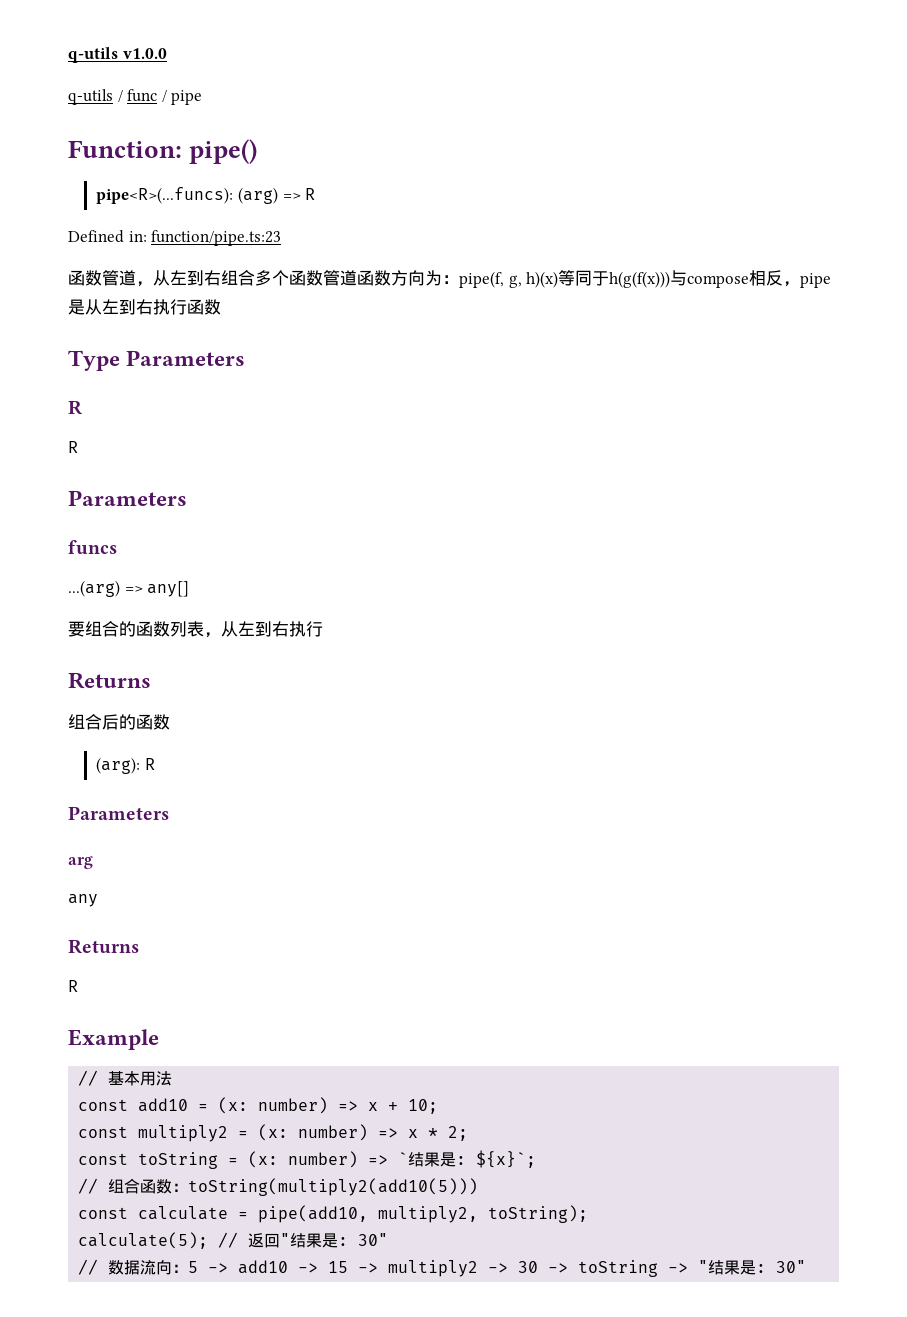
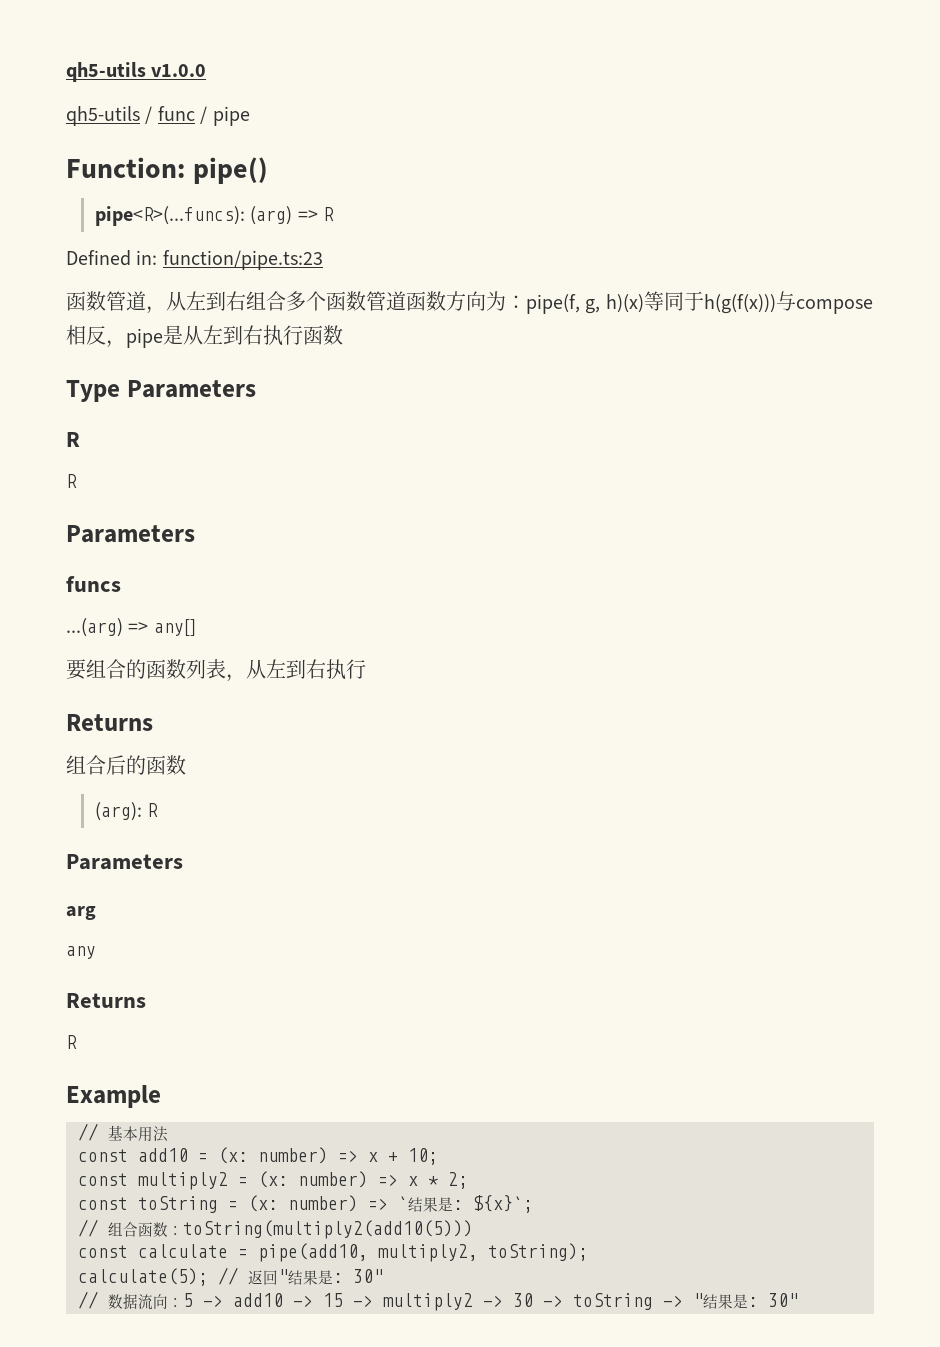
[68,47,118,63] q-utils -> [66,62,146,82] qh5-utils
[68,89,113,105] q-utils -> [66,106,140,126] qh5-utils

